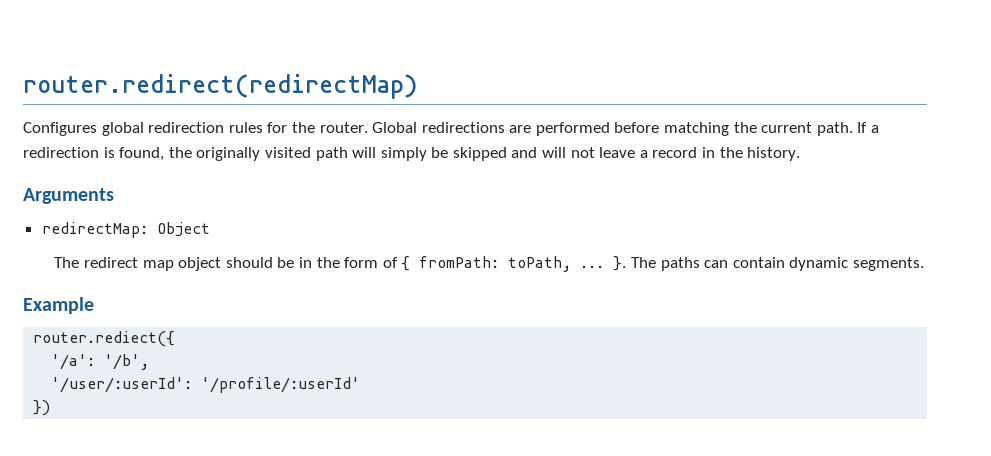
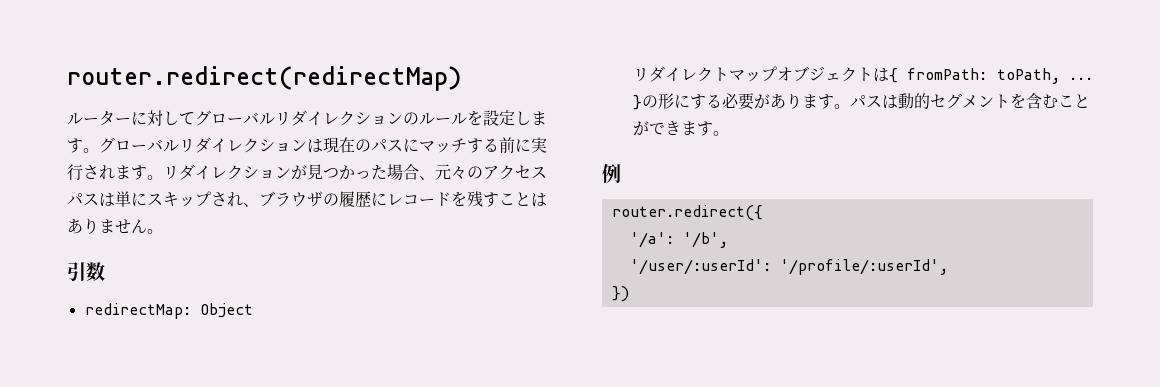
[23,122,880,136] [23,147,801,161] [23,188,114,204] [41,222,210,238] [54,256,924,272] [23,297,94,314] [33,331,176,347] Configures global redirection rules for the router. Global redirections are performed before matching the current path. If a redirection is found, the originally visited path will simply be skipped and will not leave a record in the history. // Arguments // redirectMap: Object // The redirect map object should be in the form of { fromPath: toPath, ... }. The paths can contain dynamic segments. // Example // router.rediect({ -> [67,110,547,126] [67,137,547,153] [67,164,547,181] [67,191,547,207] [67,218,163,234] [67,262,105,282] [84,303,253,319] [632,66,1093,84] [632,93,1090,110] [632,121,729,136] [602,164,621,183] [611,205,763,221] ルーターに対してグローバルリダイレクションのルールを設定します。グローバルリダイレクションは現在のパスにマッチする前に実行されます。リダイレクションが見つかった場合、元々のアクセスパスは単にスキップされ、ブラウザの履歴にレコードを残すことはありません。 // 引数 // redirectMap: Object // リダイレクトマップオブジェクトは{ fromPath: toPath, ... }の形にする必要があります。パスは動的セグメントを含むことができます。 // 例 // router.redirect({
[201,377,361,393] '/profile/:userId' -> [779,259,948,275] '/profile/:userId',

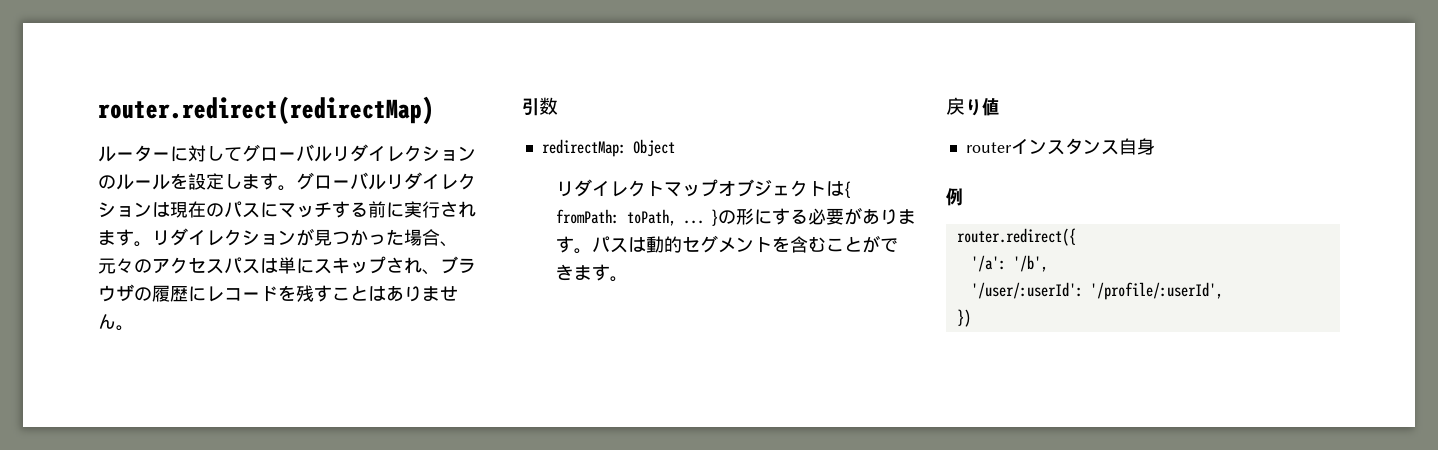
(729, 133) none -> [946,97,999,116] [965,138,1155,155] // 戻り値 // routerインスタンス自身

